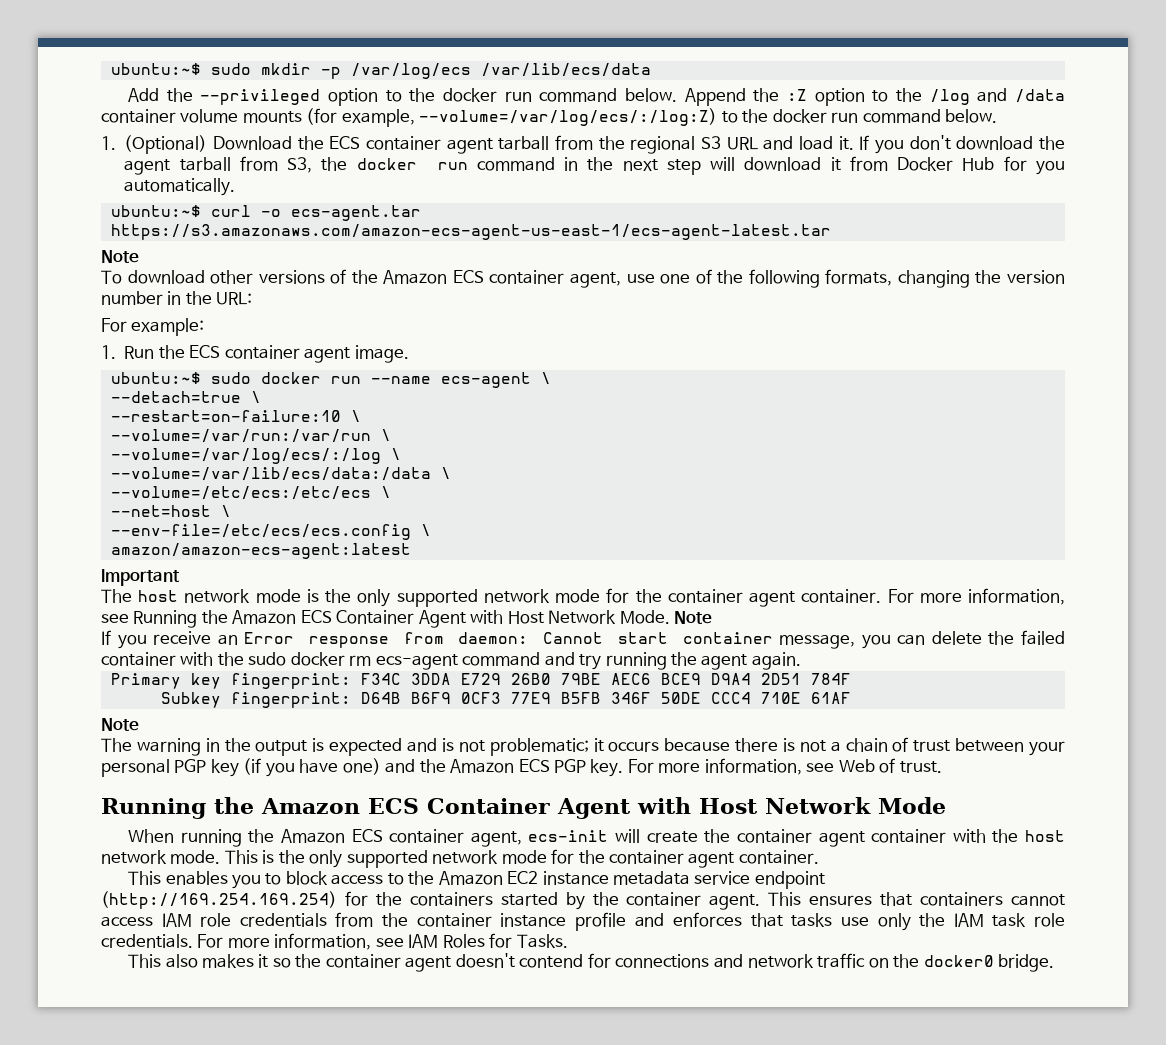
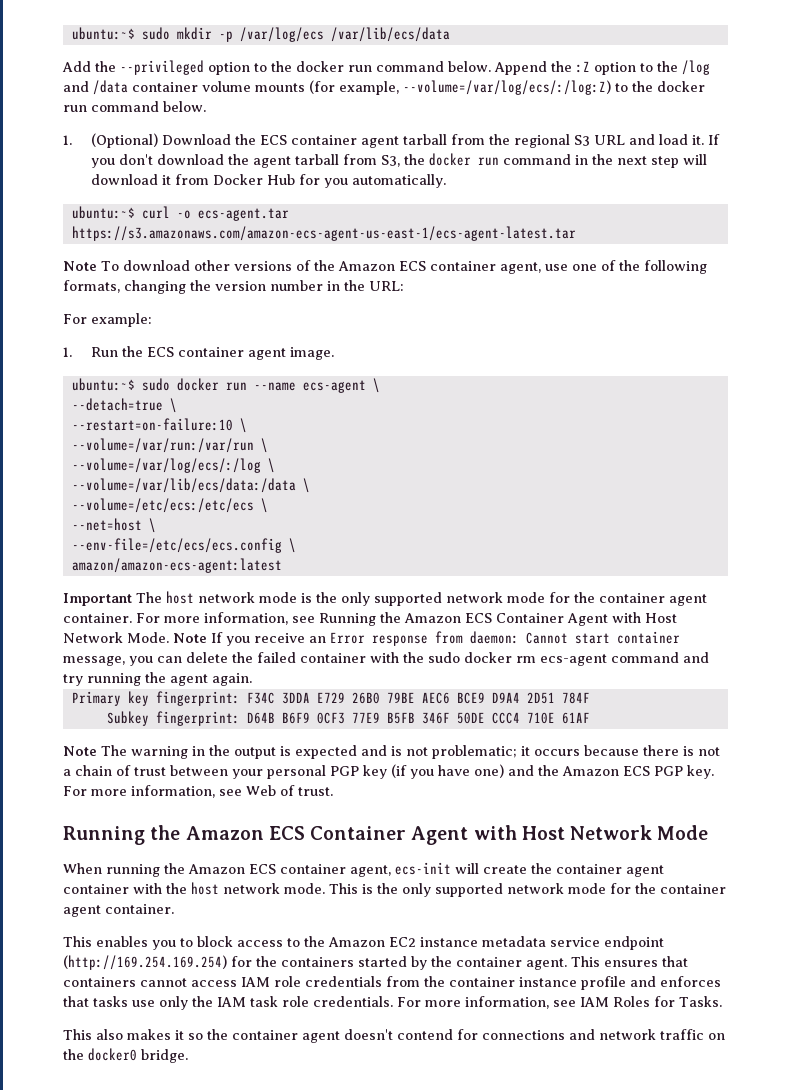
(139, 256) // -> (97, 266) none
(180, 577) // -> (132, 599) none
(713, 617) // -> (207, 638) none
(139, 724) // -> (97, 751) none

